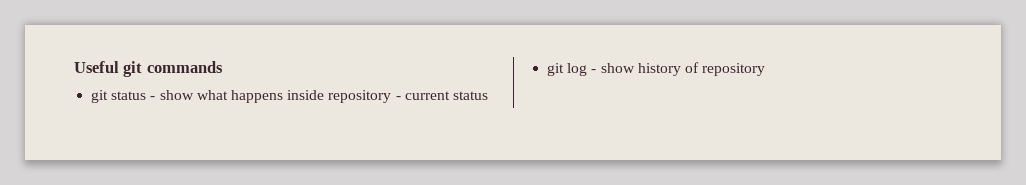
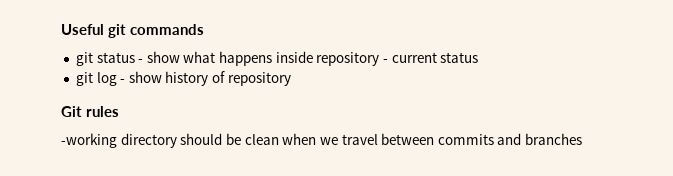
(766, 69) none -> [61,106,120,117] [61,133,583,148] // Git rules // -working directory should be clean when we travel between commits and branches

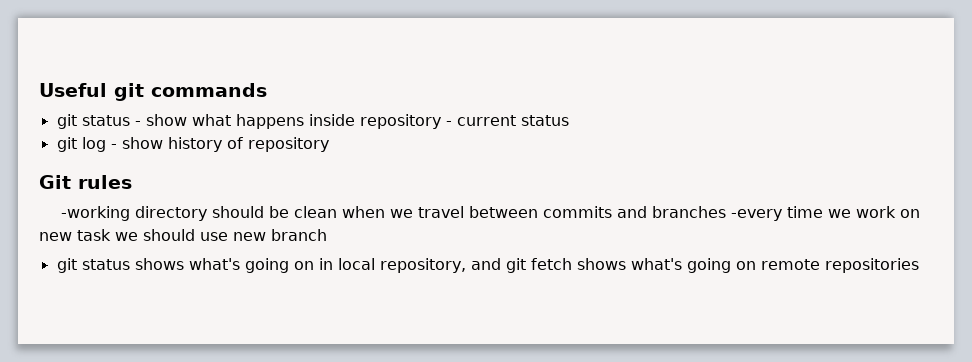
(583, 139) none -> [731,206,921,221] [39,229,327,241] [56,258,919,273] -every time we work on new task we should use new branch // git status shows what's going on in local repository, and git fetch shows what's going on remote repositories

